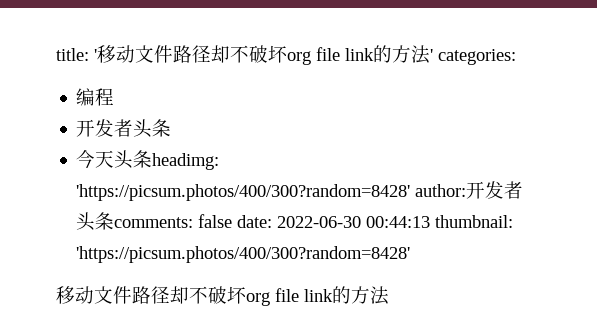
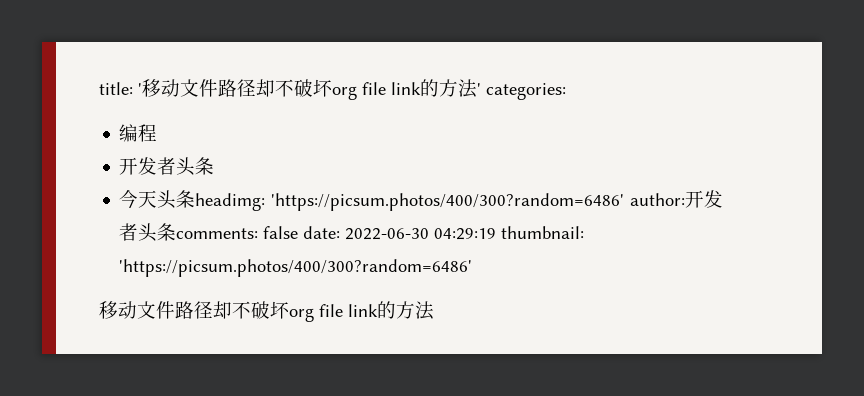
[76,184,411,201] 'https://picsum.photos/400/300?random=8428' -> [271,193,625,211] 'https://picsum.photos/400/300?random=6486'
[366,215,514,228] [76,246,411,263] 00:44:13 thumbnail: 'https://picsum.photos/400/300?random=8428' -> [434,226,585,240] [119,259,473,277] 04:29:19 thumbnail: 'https://picsum.photos/400/300?random=6486'

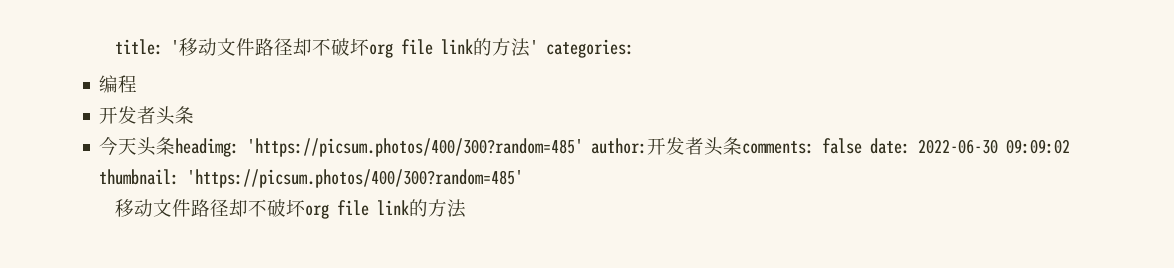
[271,193,625,211] 'https://picsum.photos/400/300?random=6486' -> [247,138,584,157] 'https://picsum.photos/400/300?random=485'
[434,226,585,240] [119,259,473,277] 04:29:19 thumbnail: 'https://picsum.photos/400/300?random=6486' -> [1006,139,1071,154] [99,169,524,188] 09:09:02 thumbnail: 'https://picsum.photos/400/300?random=485'

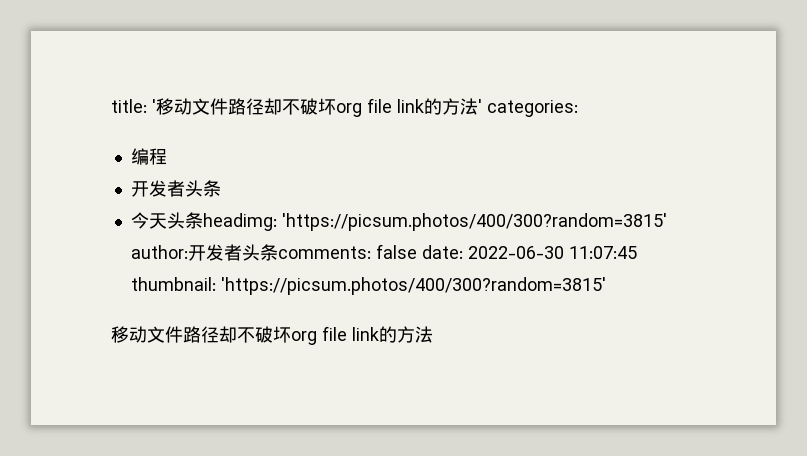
[247,138,584,157] 'https://picsum.photos/400/300?random=485' -> [281,213,667,231] 'https://picsum.photos/400/300?random=3815'
[1006,139,1071,154] [99,169,524,188] 09:09:02 thumbnail: 'https://picsum.photos/400/300?random=485' -> [568,246,637,259] [130,277,606,295] 11:07:45 thumbnail: 'https://picsum.photos/400/300?random=3815'

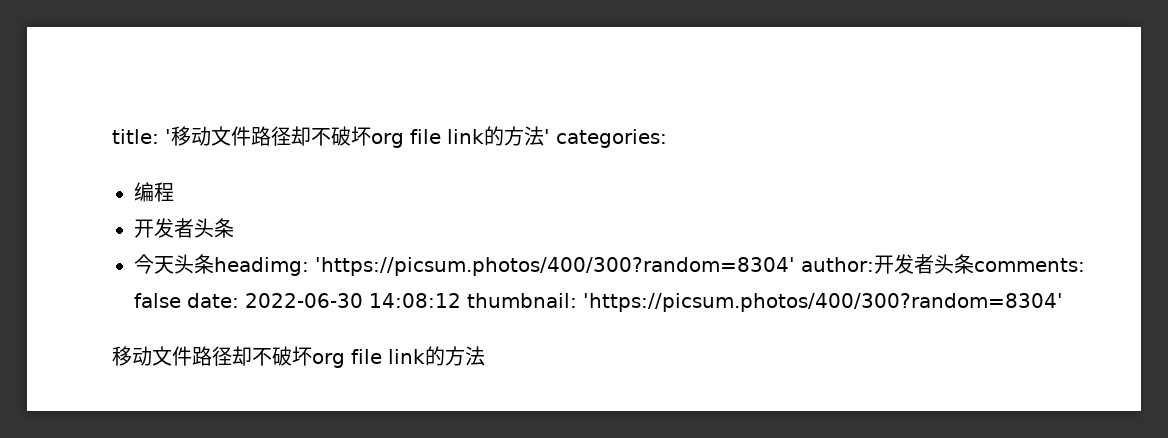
[281,213,667,231] 'https://picsum.photos/400/300?random=3815' -> [315,257,795,276] 'https://picsum.photos/400/300?random=8304'
[568,246,637,259] [130,277,606,295] 11:07:45 thumbnail: 'https://picsum.photos/400/300?random=3815' -> [369,293,1063,312] 14:08:12 thumbnail: 'https://picsum.photos/400/300?random=8304'

